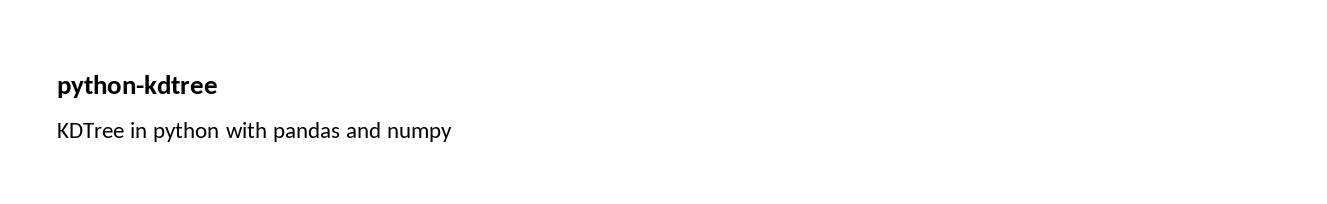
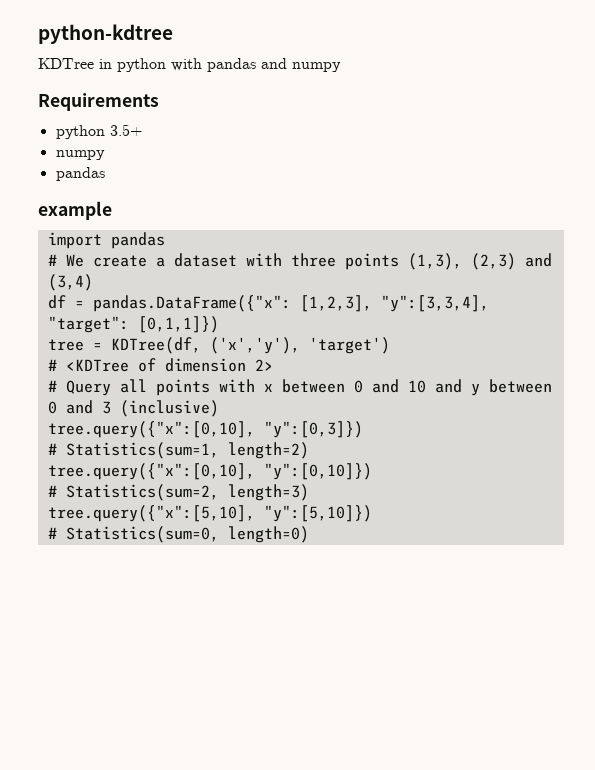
(453, 134) none -> [38,93,159,111] [55,124,142,139] [55,150,105,160] [55,167,105,181] [38,201,112,220] [47,232,165,249] [47,253,552,270] [47,274,93,291] [47,295,489,312] [47,316,219,333] [47,337,390,354] [47,358,273,372] [47,379,552,396] [47,400,219,417] [47,421,363,438] [47,442,309,459] [47,463,372,480] [47,484,309,501] [47,505,372,522] [47,526,309,543] // Requirements // python 3.5+ // numpy // pandas // example // import pandas // # We create a dataset with three points (1,3), (2,3) and (3,4) // df = pandas.DataFrame({"x": [1,2,3], "y":[3,3,4], "target": [0,1,1]}) // tree = KDTree(df, ('x','y'), 'target') // # <KDTree of dimension 2> // # Query all points with x between 0 and 10 and y between 0 and 3 (inclusive) // tree.query({"x":[0,10], "y":[0,3]}) // # Statistics(sum=1, length=2) // tree.query({"x":[0,10], "y":[0,10]}) // # Statistics(sum=2, length=3) // tree.query({"x":[5,10], "y":[5,10]}) // # Statistics(sum=0, length=0)

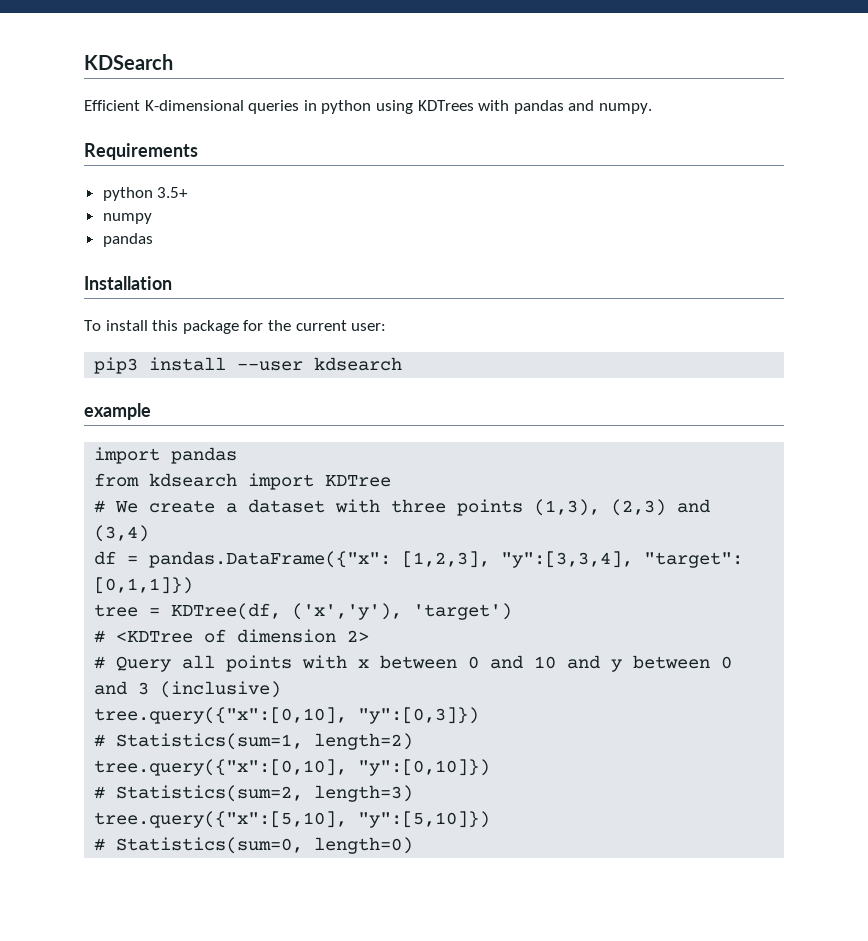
[38,24,173,44] [38,58,166,72] python-kdtree // KDTree in python -> [84,54,173,70] [84,100,474,114] KDSearch // Efficient K-dimensional queries in python using KDTrees
[292,62,341,72] numpy -> [598,103,652,114] numpy.
(105, 174) none -> [84,276,172,290] [84,320,387,334] [94,357,403,374] // Installation // To install this package for the current user: // pip3 install --user kdsearch
(165, 240) none -> [94,473,392,490] // from kdsearch import KDTree

